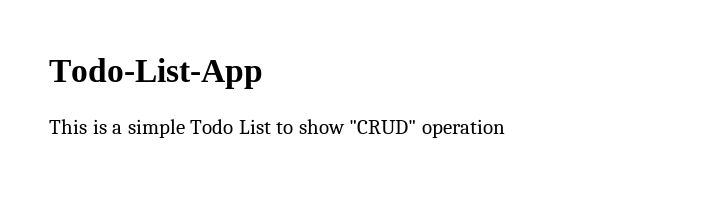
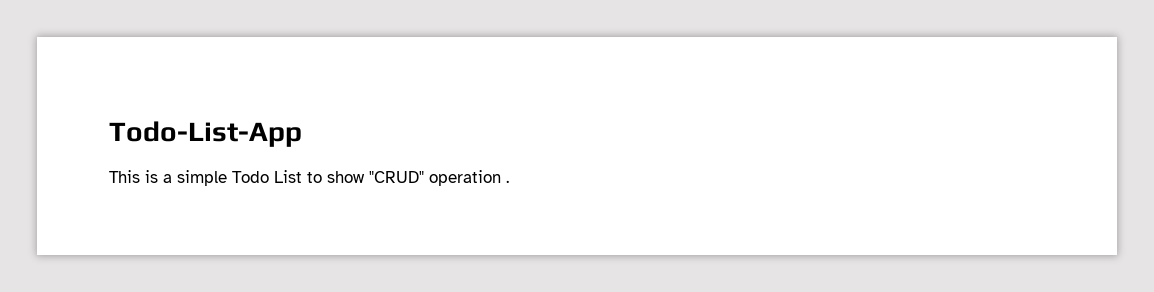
(505, 128) none -> [506,180,509,183] .

